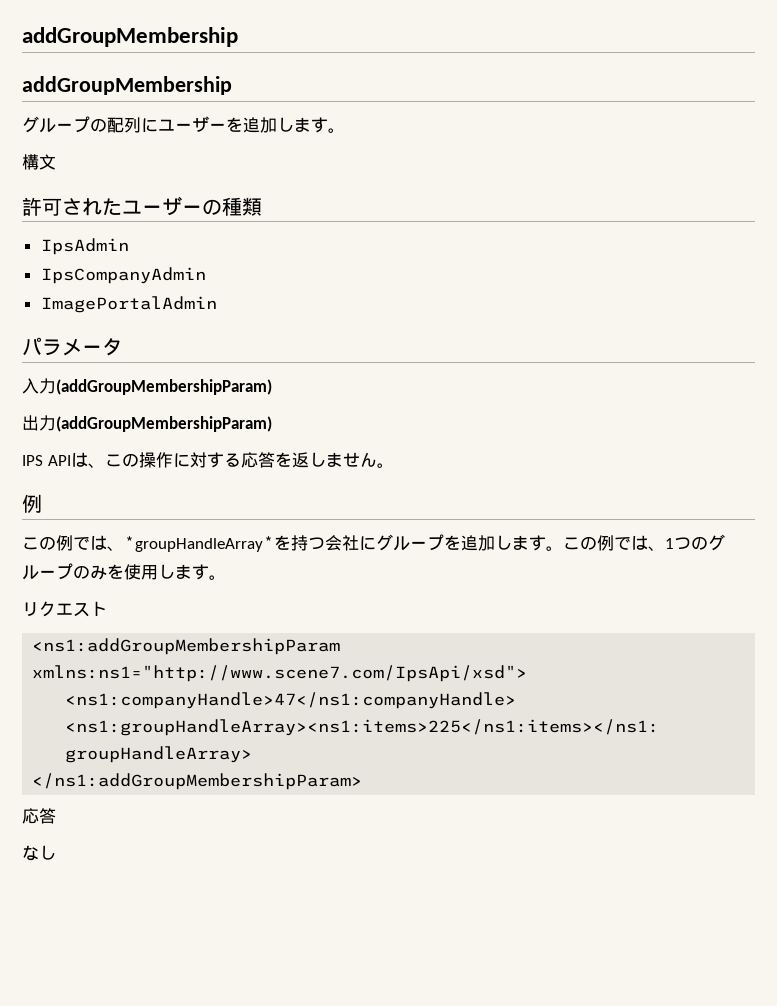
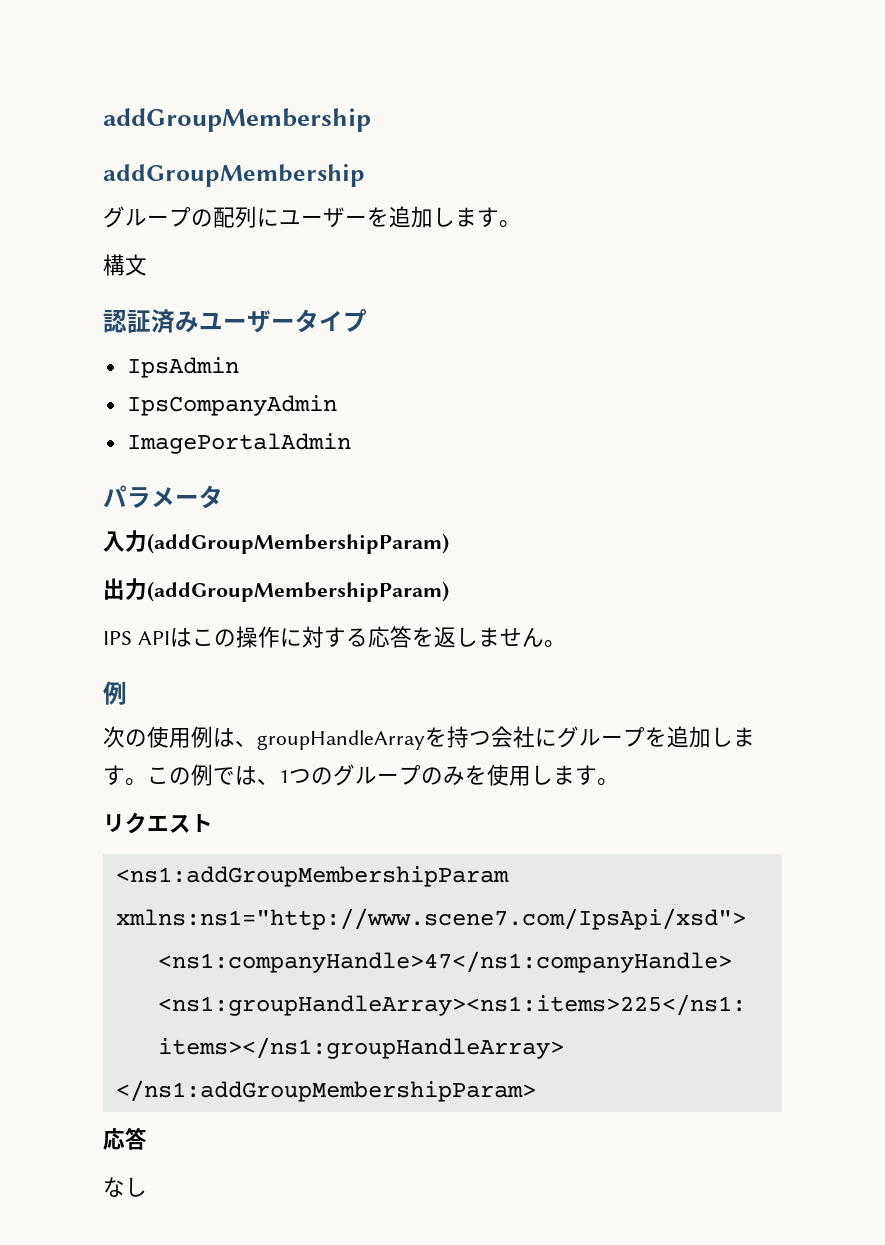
[22,196,262,216] 許可されたユーザーの種類 -> [103,309,367,333] 認証済みユーザータイプ
[87,463,105,468] 、 -> (192, 637) none
[22,535,274,552] この例では、*groupHandleArray* -> [103,726,425,750] 次の使用例は、groupHandleArray

